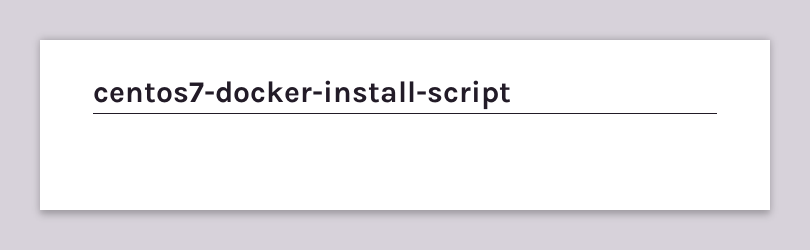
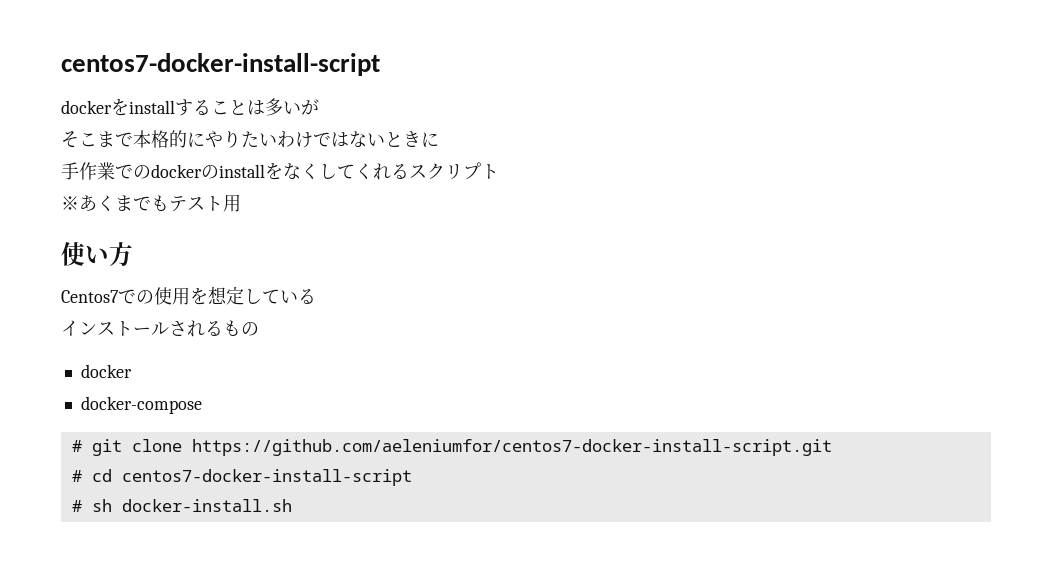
[93,80,511,110] centos7-docker-install-script -> [61,53,380,76] [61,98,319,116] [61,130,439,148] [61,162,499,180] [61,194,241,212] [61,242,133,267] [61,286,316,305] [61,320,259,337] [80,364,132,378] [80,396,202,414] [71,439,832,456] [71,469,412,486] [71,499,292,512] centos7-docker-install-script // dockerをinstallすることは多いが // そこまで本格的にやりたいわけではないときに // 手作業でのdockerのinstallをなくしてくれるスクリプト // ※あくまでもテスト用 // 使い方 // Centos7での使用を想定している // インストールされるもの // docker // docker-compose // # git clone https://github.com/aeleniumfor/centos7-docker-install-script.git // # cd centos7-docker-install-script // # sh docker-install.sh

